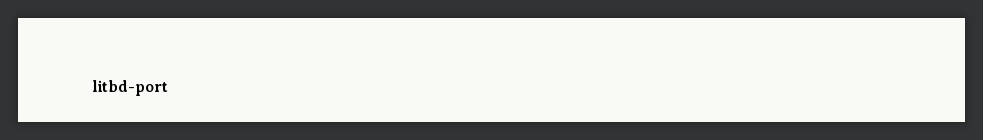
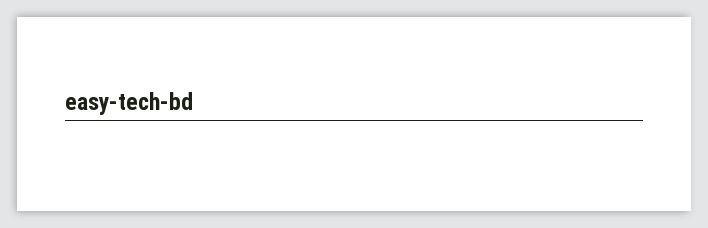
[92,80,168,96] litbd-port -> [65,92,193,115] easy-tech-bd

